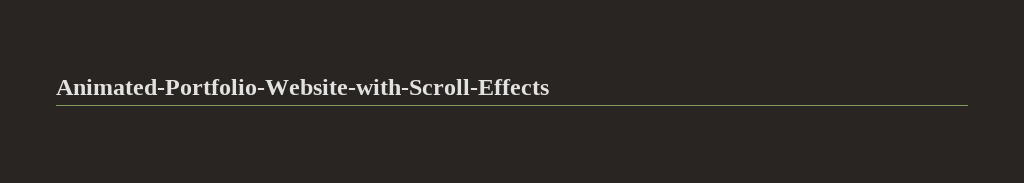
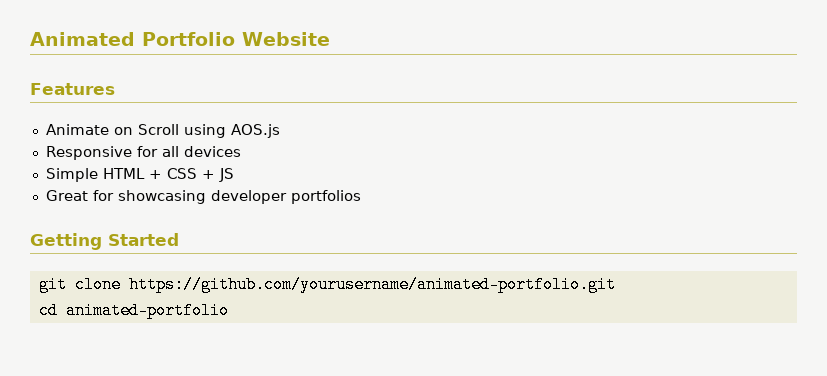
[56,79,549,95] Animated-Portfolio-Website-with-Scroll-Effects -> [30,32,330,46] [30,83,115,95] [45,124,280,138] [45,146,241,160] [45,168,234,182] [45,190,361,204] [30,233,179,250] [38,276,616,293] [38,302,229,319] Animated Portfolio Website // Features // Animate on Scroll using AOS.js // Responsive for all devices // Simple HTML + CSS + JS // Great for showcasing developer portfolios // Getting Started // git clone https://github.com/yourusername/animated-portfolio.git // cd animated-portfolio

